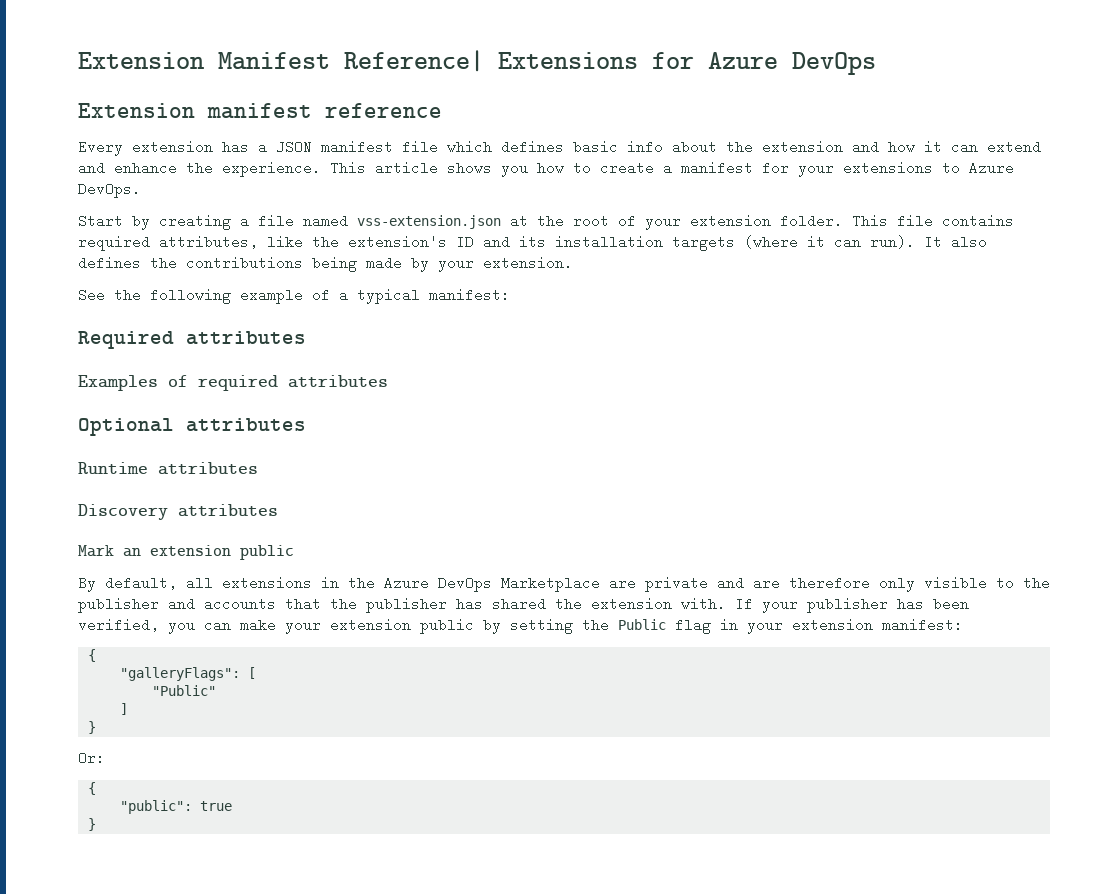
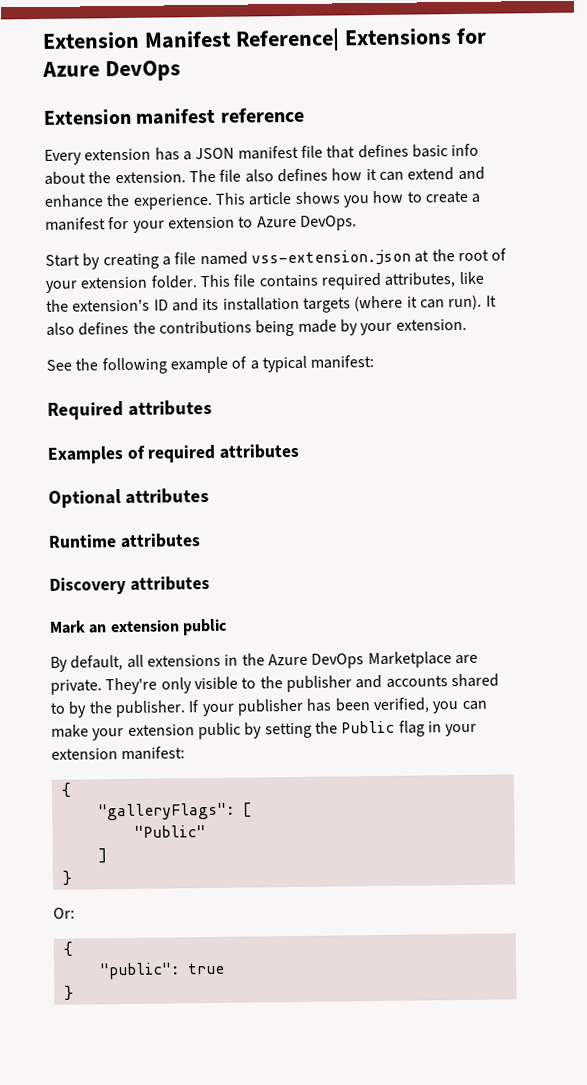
[447,140,492,154] which -> [326,145,356,159] that
[762,140,879,154] extension and -> [114,168,328,184] extension. The file also defines
[843,161,933,175] extensions -> [167,216,235,229] extension
[645,576,870,592] private and are therefore -> [50,677,158,695] private. They're
[285,597,726,613] that the publisher has shared the extension with. -> [450,673,499,688] [50,700,186,718] shared to by the publisher.

